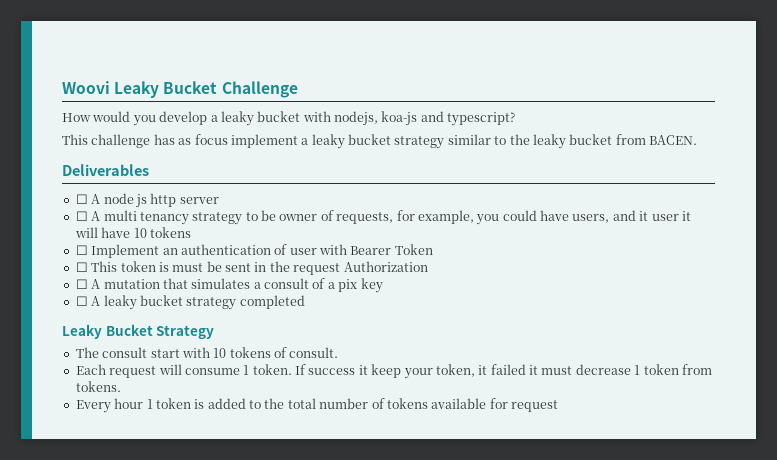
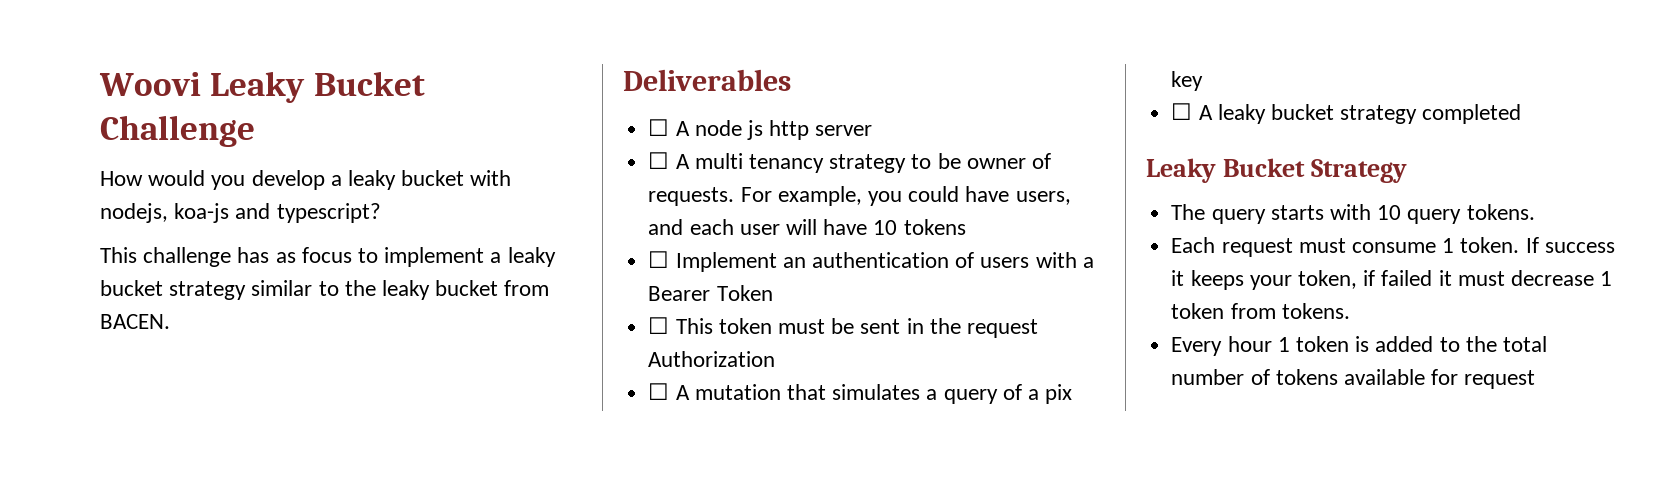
(228, 139) none -> [358,248,379,263] to
[336,210,415,224] requests, for -> [648,187,772,206] requests. For
[639,211,691,221] it user it -> [689,219,780,235] each user
[289,244,347,255] user with -> [980,252,1094,268] users with a
[158,262,169,272] is -> (772, 326) none
[264,278,309,289] consult -> [943,389,998,404] query
[102,347,339,358] consult start with 10 tokens of consult. -> [1211,204,1535,224] query starts with 10 query tokens.
[158,364,182,375] will -> [1298,238,1346,253] must
[371,364,402,378] keep -> [1190,270,1244,290] keeps
[478,365,488,375] it -> [1363,270,1376,286] if

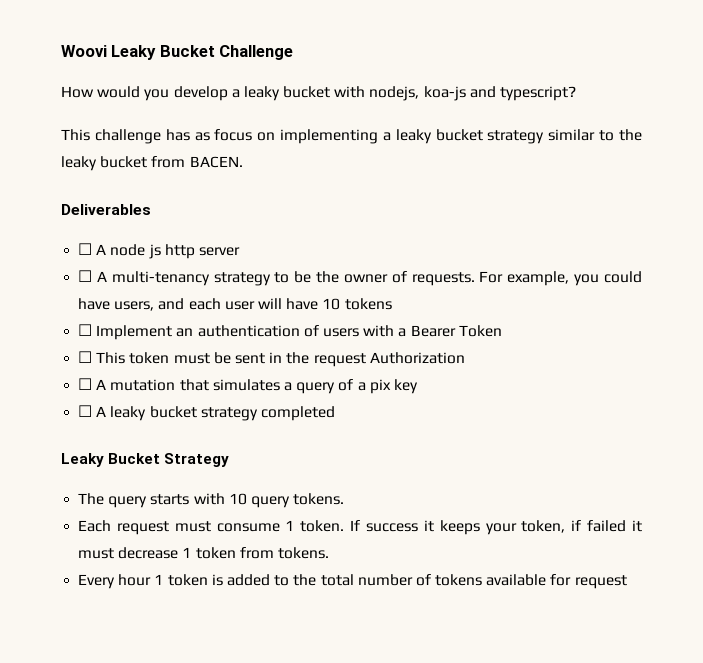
[358,247,485,267] to implement -> [257,129,379,144] on implementing
[694,153,824,173] multi tenancy -> [111,271,210,286] multi-tenancy
(961, 161) none -> [316,271,340,283] the

